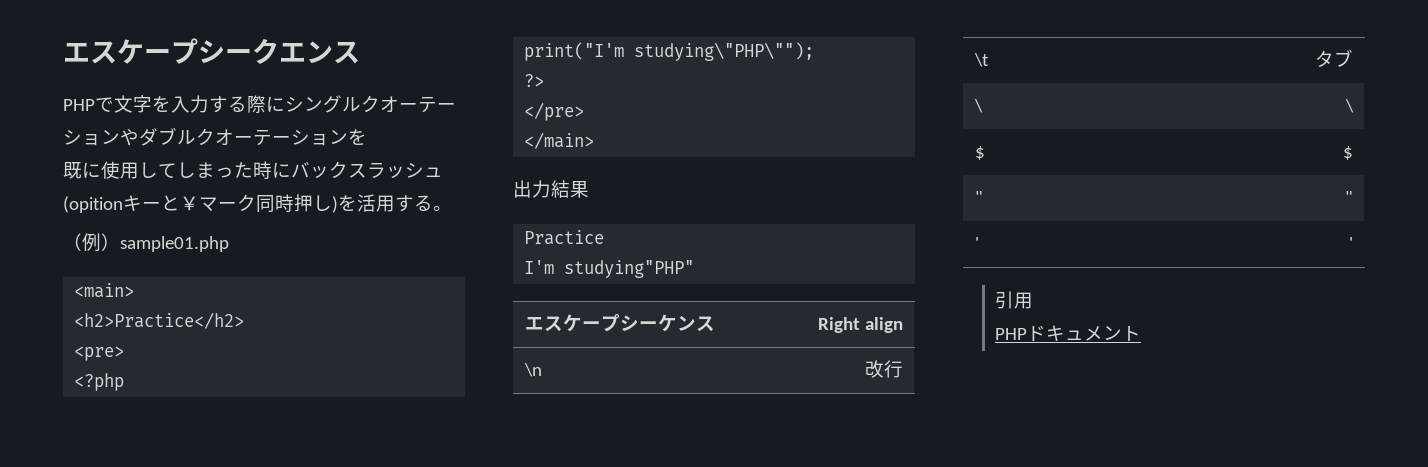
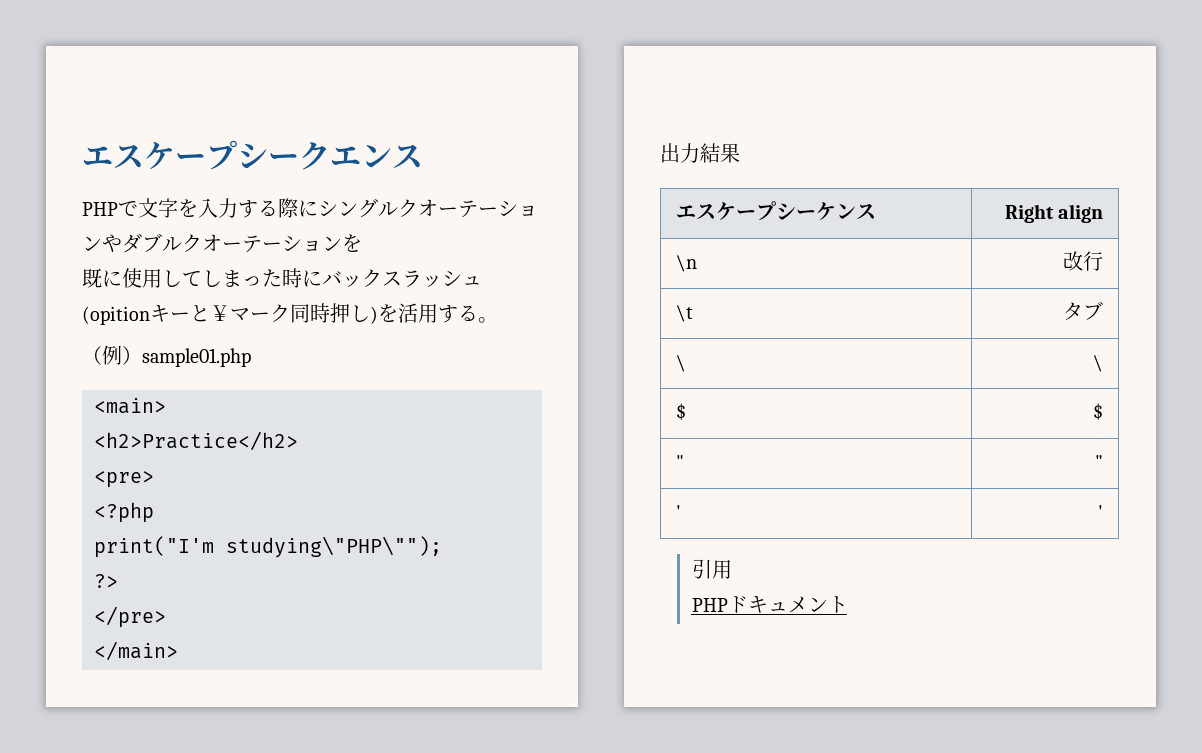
[524,230,605,245] [524,260,695,278] // Practice // I'm studying"PHP" -> (740, 153) none

